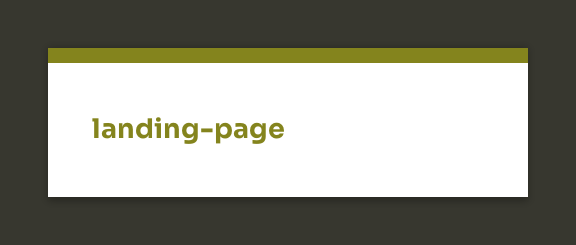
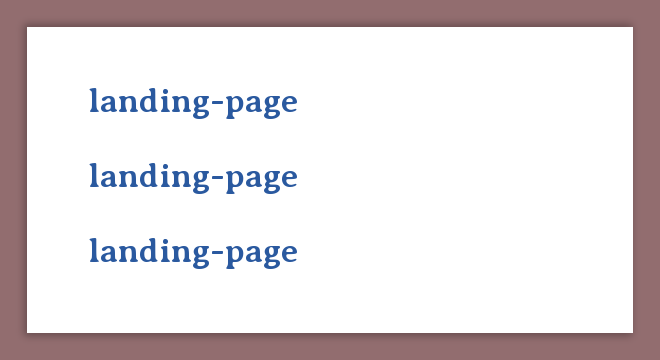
[92,117,285,144] landing-page -> [88,88,298,119] [88,163,298,194] [88,238,298,269] landing-page // landing-page // landing-page

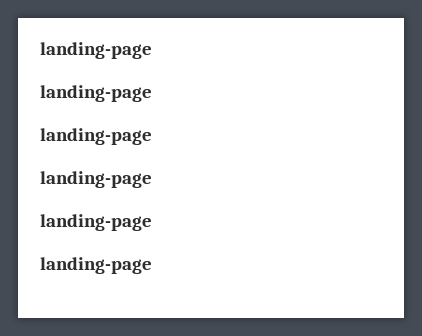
[88,88,298,119] [88,163,298,194] [88,238,298,269] landing-page // landing-page // landing-page -> [40,42,152,59] [40,85,152,102] [40,128,152,145] [40,171,152,188] [40,214,152,231] [40,257,152,274] landing-page // landing-page // landing-page // landing-page // landing-page // landing-page

